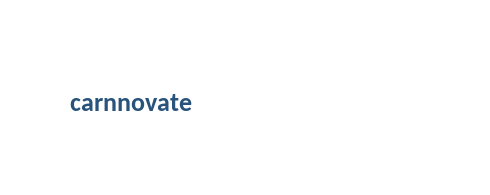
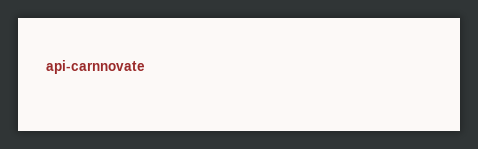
[70,94,192,111] carnnovate -> [46,60,145,74] api-carnnovate

